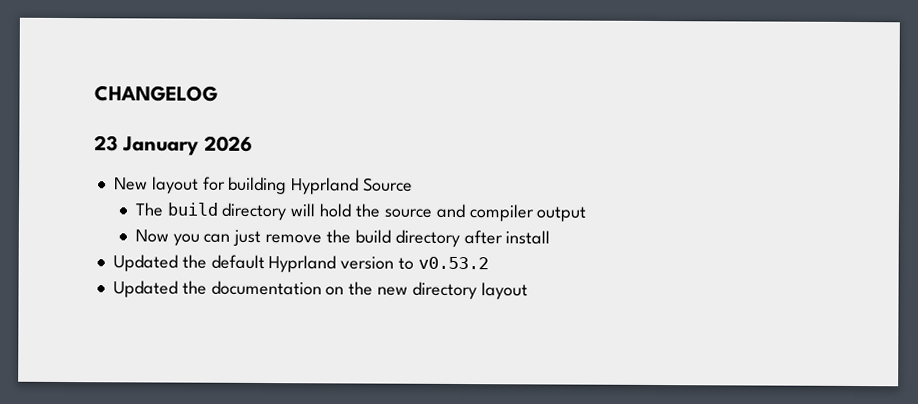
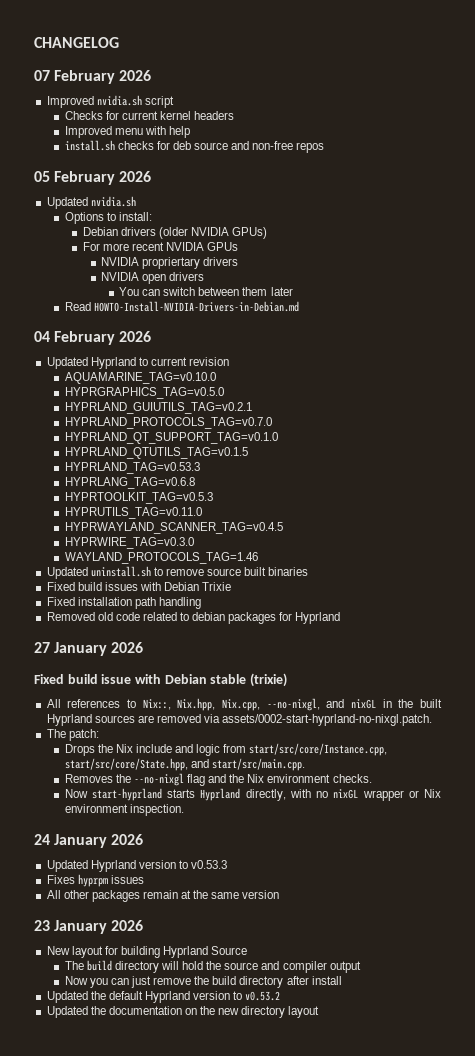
(218, 93) none -> [34,70,152,84] [46,95,174,108] [64,111,235,120] [64,126,191,138] [64,140,325,153] [34,171,152,185] [46,196,136,209] [64,212,152,224] [82,227,268,239] [82,242,239,251] [100,257,239,269] [100,272,205,284] [118,287,293,296] [64,301,299,312] [34,331,152,345] [46,357,230,369] [64,372,216,384] [64,387,224,399] [64,402,252,414] [64,417,272,429] [64,432,278,444] [64,447,248,459] [64,462,200,474] [64,477,195,489] [64,492,213,504] [64,507,202,519] [64,522,283,534] [64,537,194,549] [64,552,258,564] [46,566,309,579] [46,582,232,591] [46,597,201,609] [46,612,341,624] [34,642,144,656] [34,673,287,687] [46,698,443,711] [46,714,433,726] [46,729,99,741] [64,743,388,756] [64,758,305,771] [64,773,372,786] [64,788,442,801] [64,804,184,816] [34,834,144,848] [46,860,228,872] [46,874,144,887] [46,890,280,902] // 07 February 2026 // Improved nvidia.sh script // Checks for current kernel headers // Improved menu with help // install.sh checks for deb source and non-free repos // 05 February 2026 // Updated nvidia.sh // Options to install: // Debian drivers (older NVIDIA GPUs) // For more recent NVIDIA GPUs // NVIDIA propriertary drivers // NVIDIA open drivers // You can switch between them later // Read HOWTO-Install-NVIDIA-Drivers-in-Debian.md // 04 February 2026 // Updated Hyprland to current revision // AQUAMARINE_TAG=v0.10.0 // HYPRGRAPHICS_TAG=v0.5.0 // HYPRLAND_GUIUTILS_TAG=v0.2.1 // HYPRLAND_PROTOCOLS_TAG=v0.7.0 // HYPRLAND_QT_SUPPORT_TAG=v0.1.0 // HYPRLAND_QTUTILS_TAG=v0.1.5 // HYPRLAND_TAG=v0.53.3 // HYPRLANG_TAG=v0.6.8 // HYPRTOOLKIT_TAG=v0.5.3 // HYPRUTILS_TAG=v0.11.0 // HYPRWAYLAND_SCANNER_TAG=v0.4.5 // HYPRWIRE_TAG=v0.3.0 // WAYLAND_PROTOCOLS_TAG=1.46 // Updated uninstall.sh to remove source built binaries // Fixed build issues with Debian Trixie // Fixed installation path handling // Removed old code related to debian packages for Hyprland // 27 January 2026 // Fixed build issue with Debian stable (trixie) // All references to Nix::, Nix.hpp, Nix.cpp, --no-nixgl, and nixGL in the built Hyprland sources are removed via assets/0002-start-hyprland-no-nixgl.patch. // The patch: // Drops the Nix include and logic from start/src/core/Instance.cpp, start/src/core/State.hpp, and start/src/main.cpp. // Removes the --no-nixgl flag and the Nix environment checks. // Now start-hyprland starts Hyprland directly, with no nixGL wrapper or Nix environment inspection. // 24 January 2026 // Updated Hyprland version to v0.53.3 // Fixes hyprpm issues // All other packages remain at the same version

